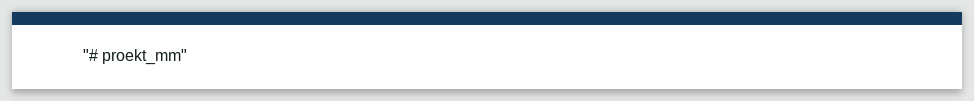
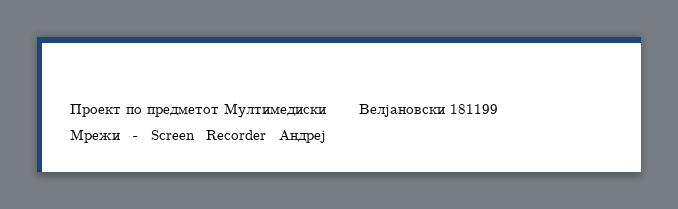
[83,49,188,65] "# proekt_mm" -> [70,103,326,118] [70,129,326,143] [359,104,498,117] Проект по предметот Мултимедиски Мрежи - Screen Recorder Андреј Велјановски 181199

